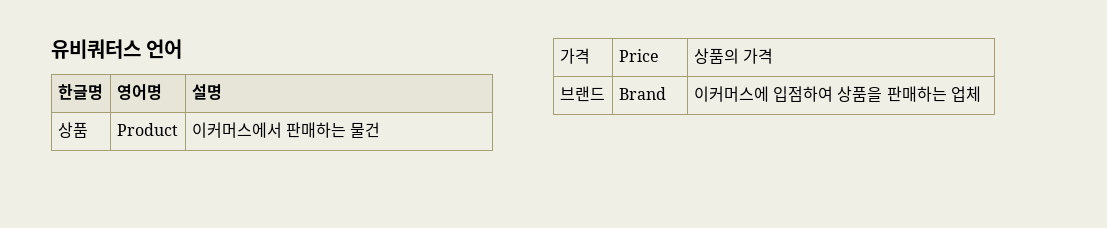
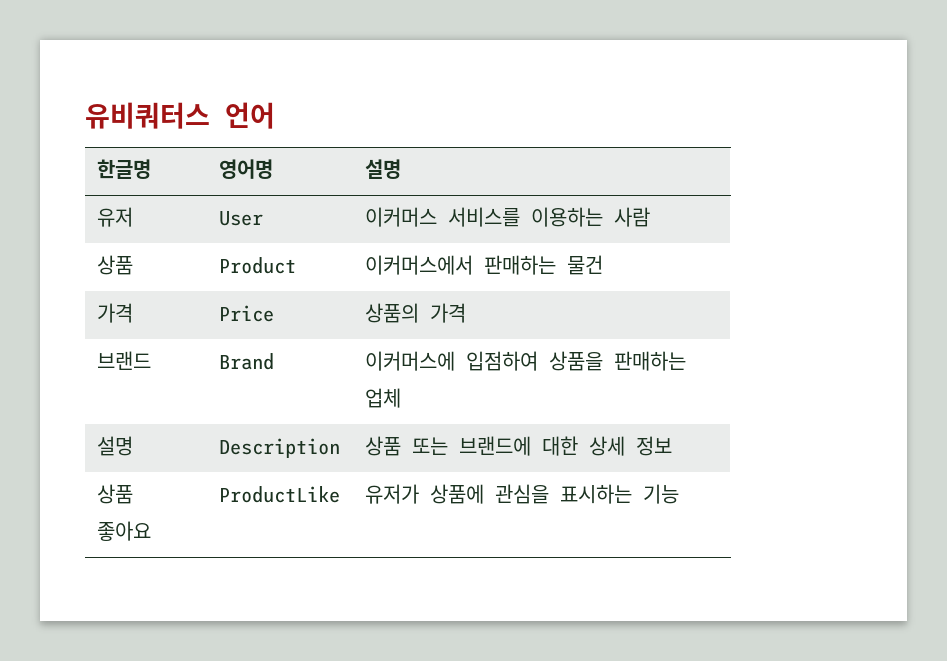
(222, 92) none -> [97,207,134,227] [219,211,264,226] [365,207,651,227] // 유저 | User | 이커머스 서비스를 이용하는 사람
(981, 94) none -> [97,436,134,456] [219,438,341,458] [365,436,673,456] [97,484,134,504] [97,521,152,541] [219,486,341,503] [365,484,680,504] // 설명 | Description | 상품 또는 브랜드에 대한 상세 정보 // 상품 좋아요 | ProductLike | 유저가 상품에 관심을 표시하는 기능

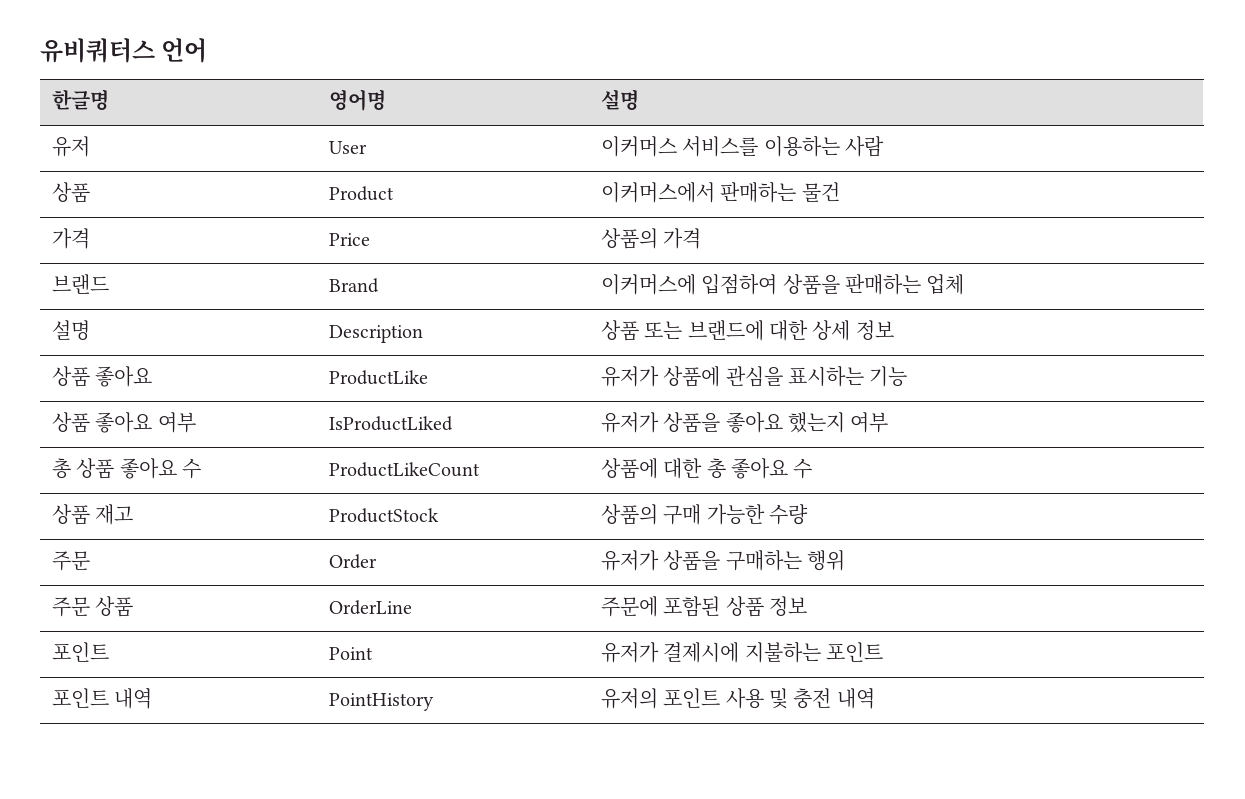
(680, 494) none -> [51,412,196,433] [328,416,453,431] [600,412,889,433] [51,458,201,479] [328,462,480,477] [600,458,813,479] [51,504,134,525] [328,508,439,523] [600,504,808,525] [51,551,90,571] [328,554,377,569] [600,550,845,571] [51,596,134,617] [328,600,412,615] [600,596,807,617] [51,642,109,662] [328,647,373,660] [600,642,883,663] [51,688,153,709] [328,693,434,711] [600,688,875,709] // 상품 좋아요 여부 | IsProductLiked | 유저가 상품을 좋아요 했는지 여부 // 총 상품 좋아요 수 | ProductLikeCount | 상품에 대한 총 좋아요 수 // 상품 재고 | ProductStock | 상품의 구매 가능한 수량 // 주문 | Order | 유저가 상품을 구매하는 행위 // 주문 상품 | OrderLine | 주문에 포함된 상품 정보 // 포인트 | Point | 유저가 결제시에 지불하는 포인트 // 포인트 내역 | PointHistory | 유저의 포인트 사용 및 충전 내역

